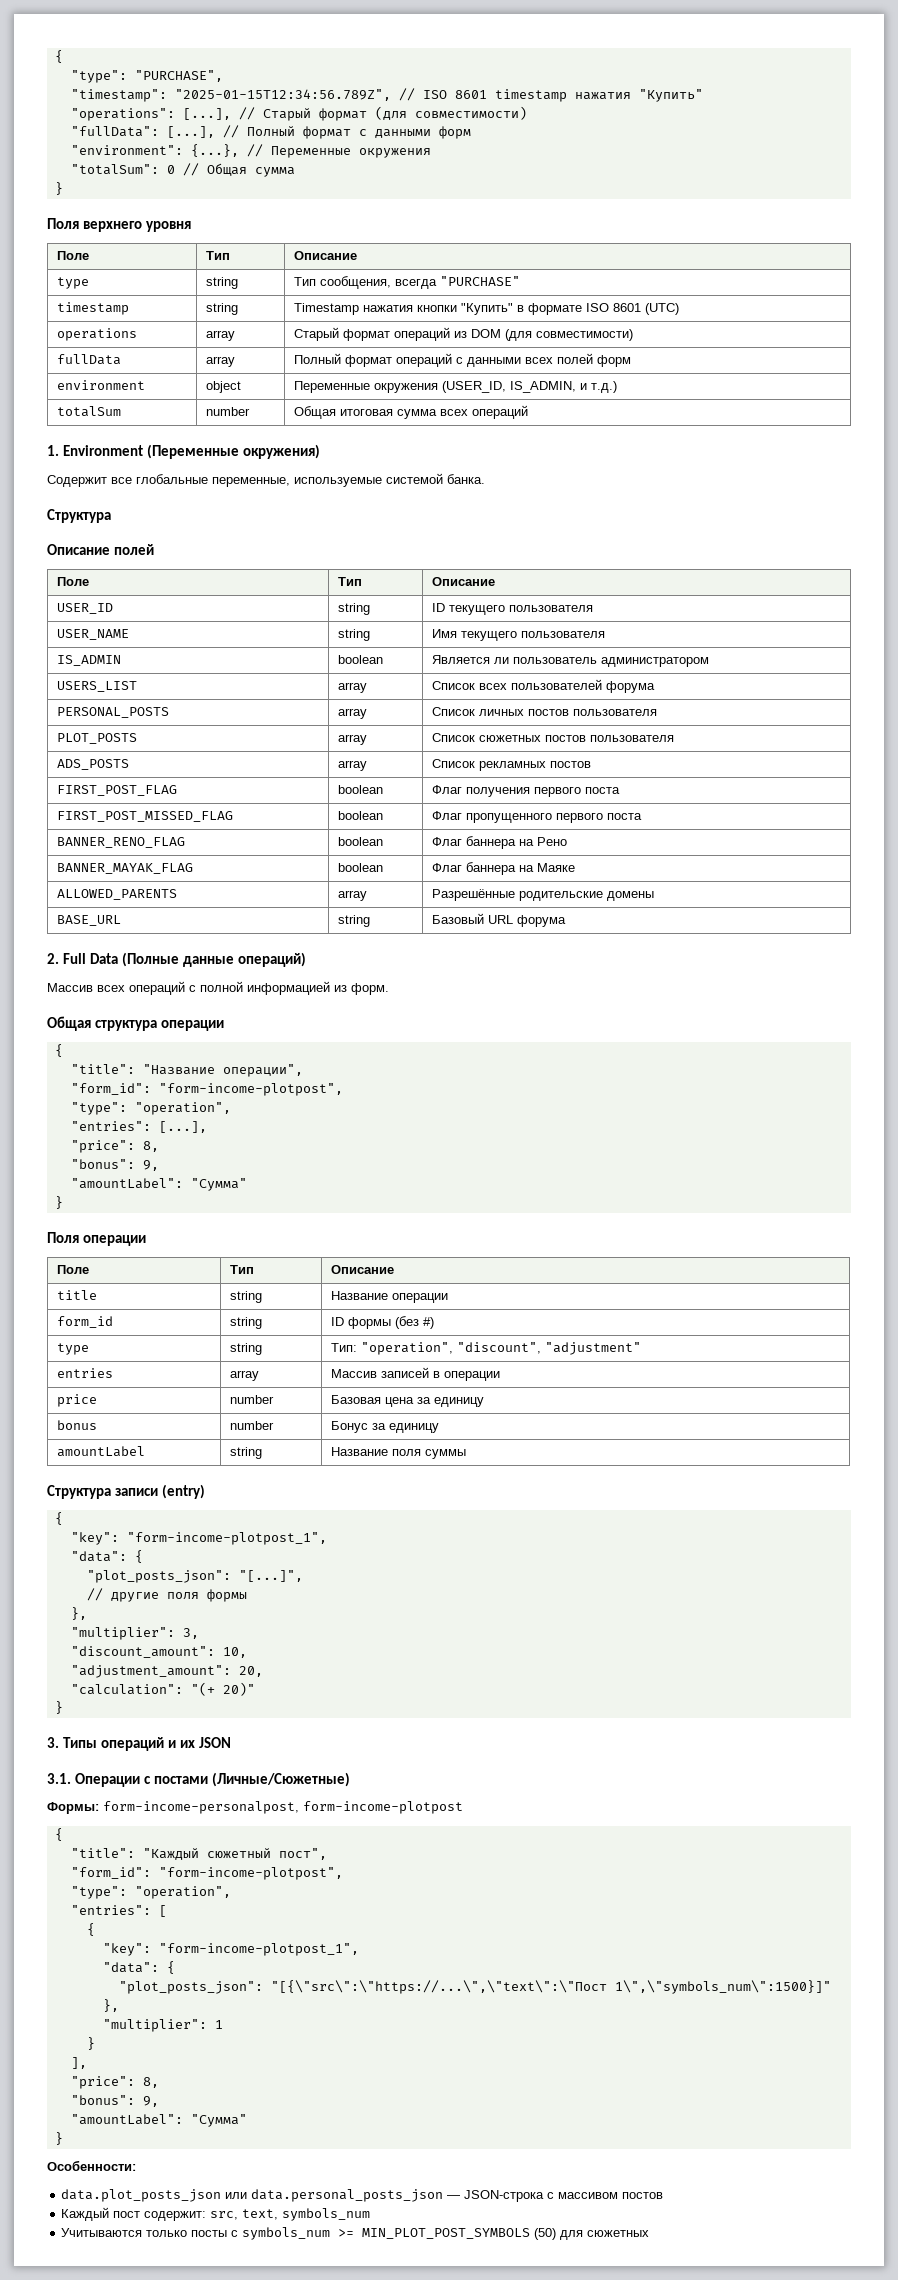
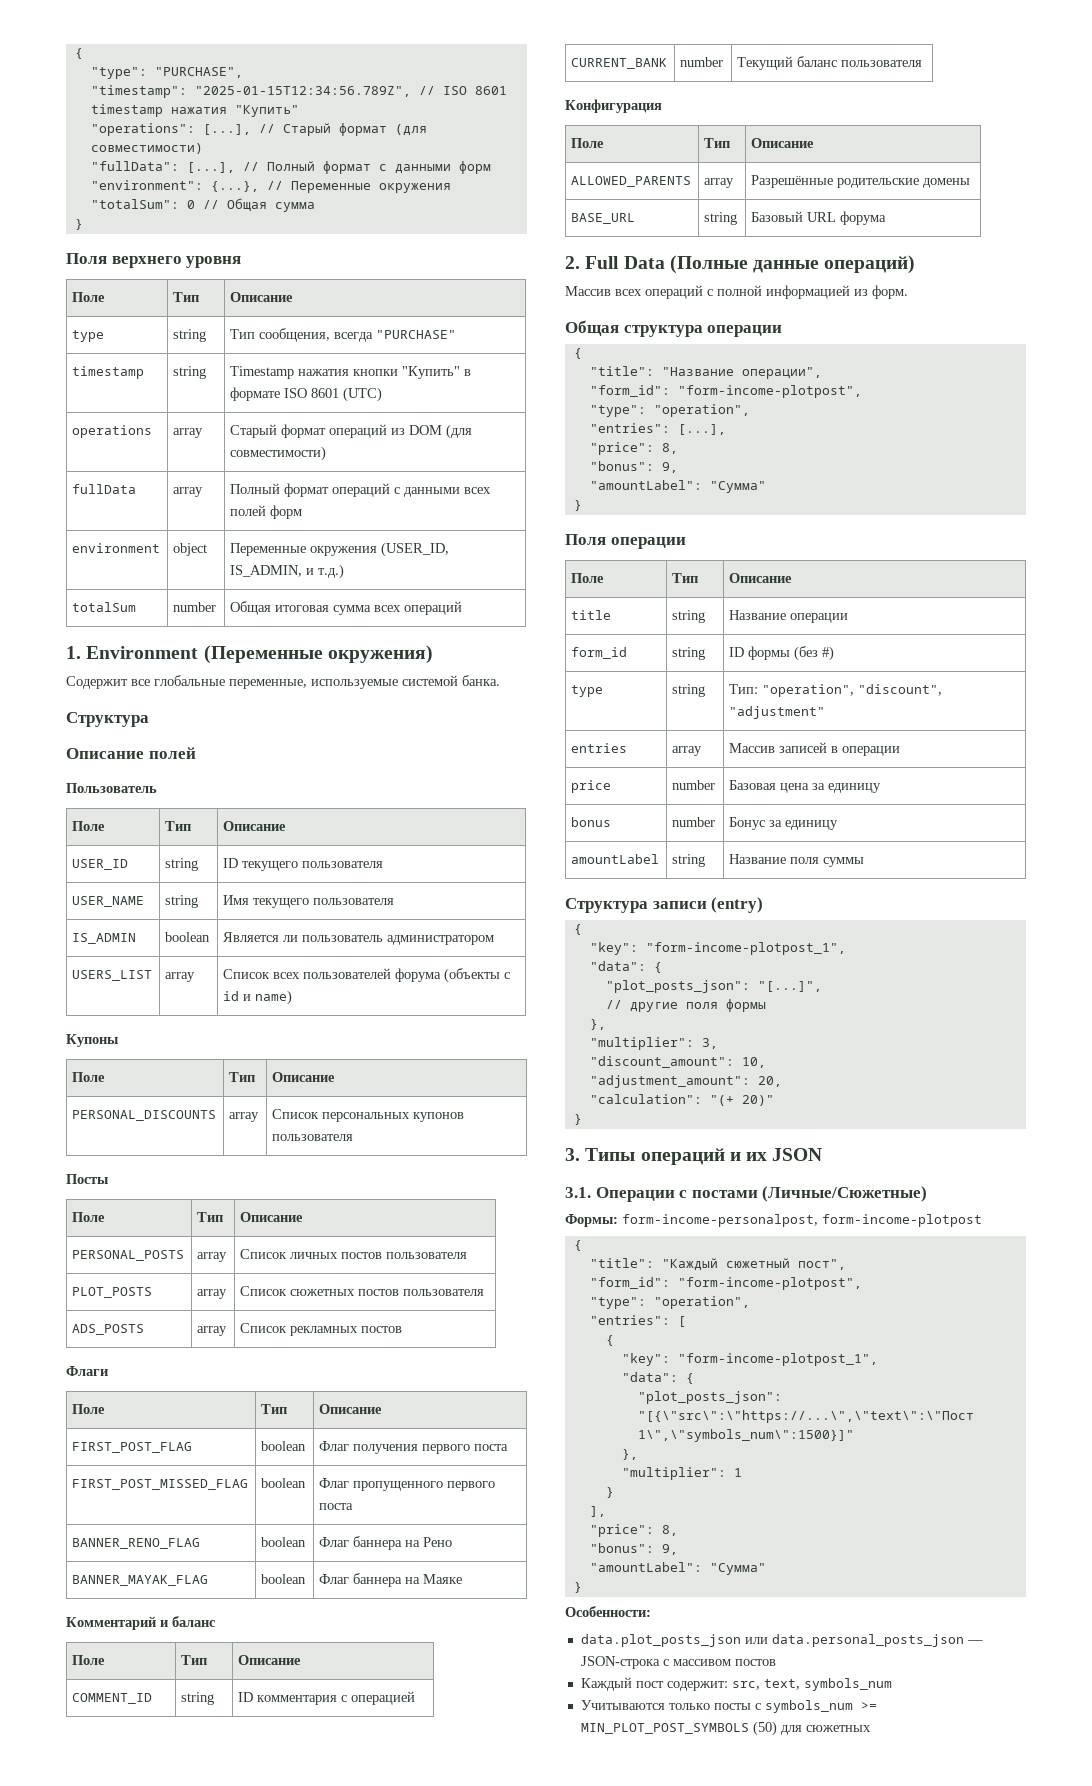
(154, 549) none -> [66,783,157,793] // Пользователь
(655, 687) none -> [444,968,511,983] [223,990,293,1005] [66,1034,118,1047] [72,1072,106,1082] [229,1072,256,1082] [272,1072,336,1082] [72,1110,217,1121] [229,1112,260,1122] [272,1109,465,1122] [272,1134,354,1141] [66,1174,108,1184] [72,1212,106,1222] [197,1212,224,1222] [240,1212,304,1222] (объекты с id и name) // Купоны // Поле | Тип | Описание // PERSONAL_DISCOUNTS | array | Список персональных купонов пользователя // Посты // Поле | Тип | Описание
(591, 764) none -> [66,1366,108,1376] [72,1404,106,1414] [261,1404,288,1414] [319,1404,383,1414] // Флаги // Поле | Тип | Описание
(575, 867) none -> [66,1616,216,1630] [72,1655,106,1665] [181,1655,208,1665] [238,1655,302,1665] [72,1693,153,1704] [181,1692,215,1705] [238,1691,416,1705] [571,58,668,69] [680,57,724,67] [737,56,923,70] [565,99,662,113] [571,138,605,148] [704,138,731,148] [751,138,815,148] // Комментарий и баланс // Поле | Тип | Описание // COMMENT_ID | string | ID комментария с операцией // CURRENT_BANK | number | Текущий баланс пользователя // Конфигурация // Поле | Тип | Описание

